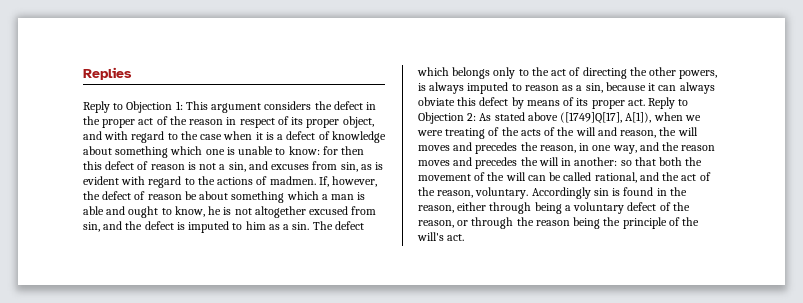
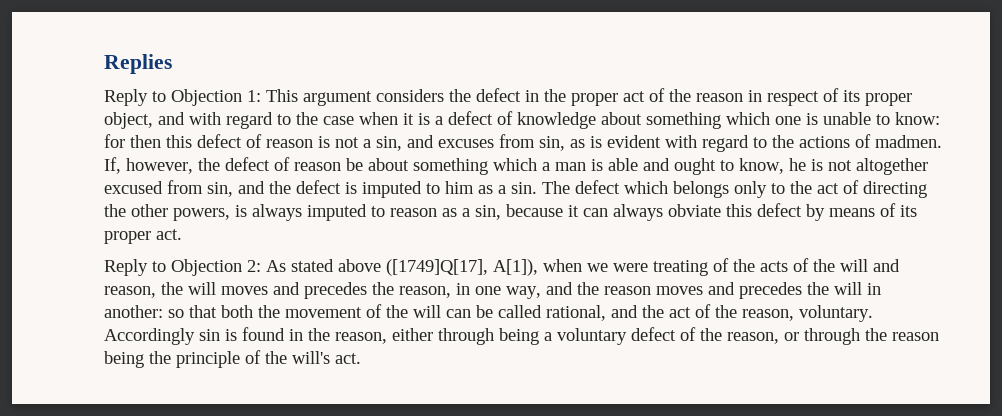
(645, 102) none -> (182, 234) //

